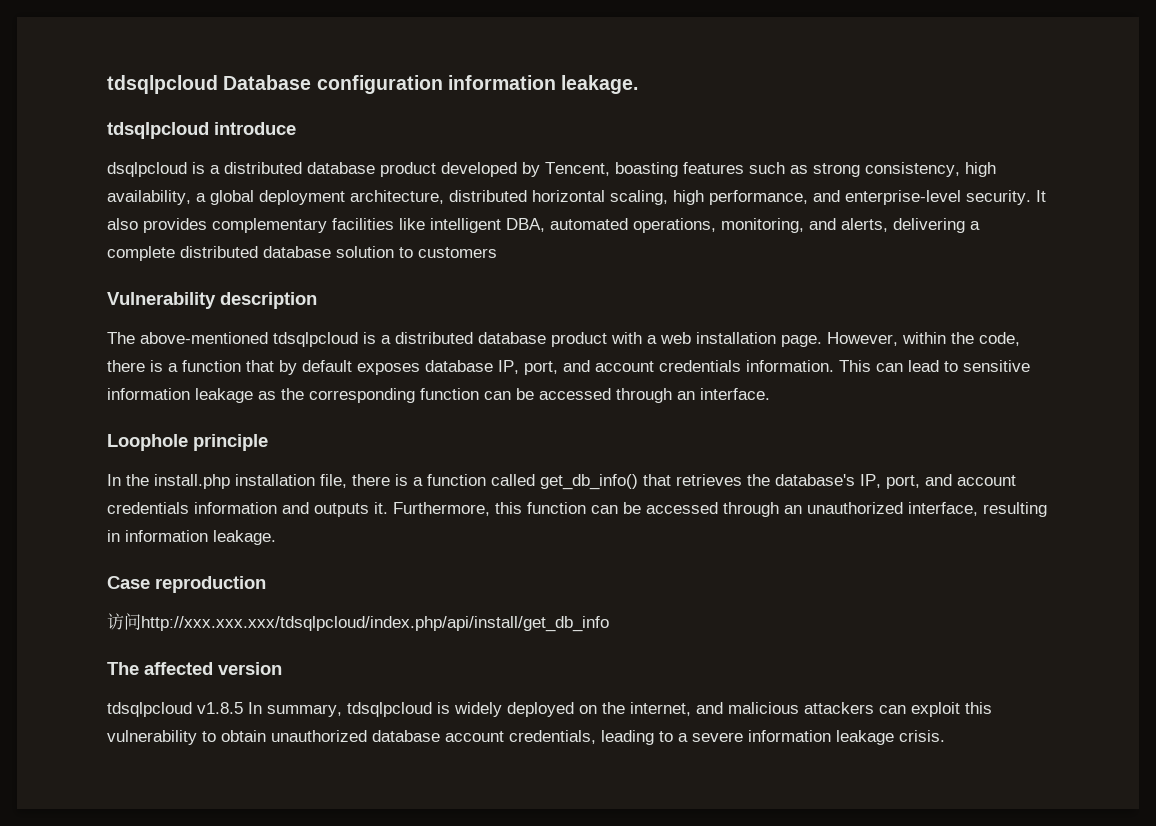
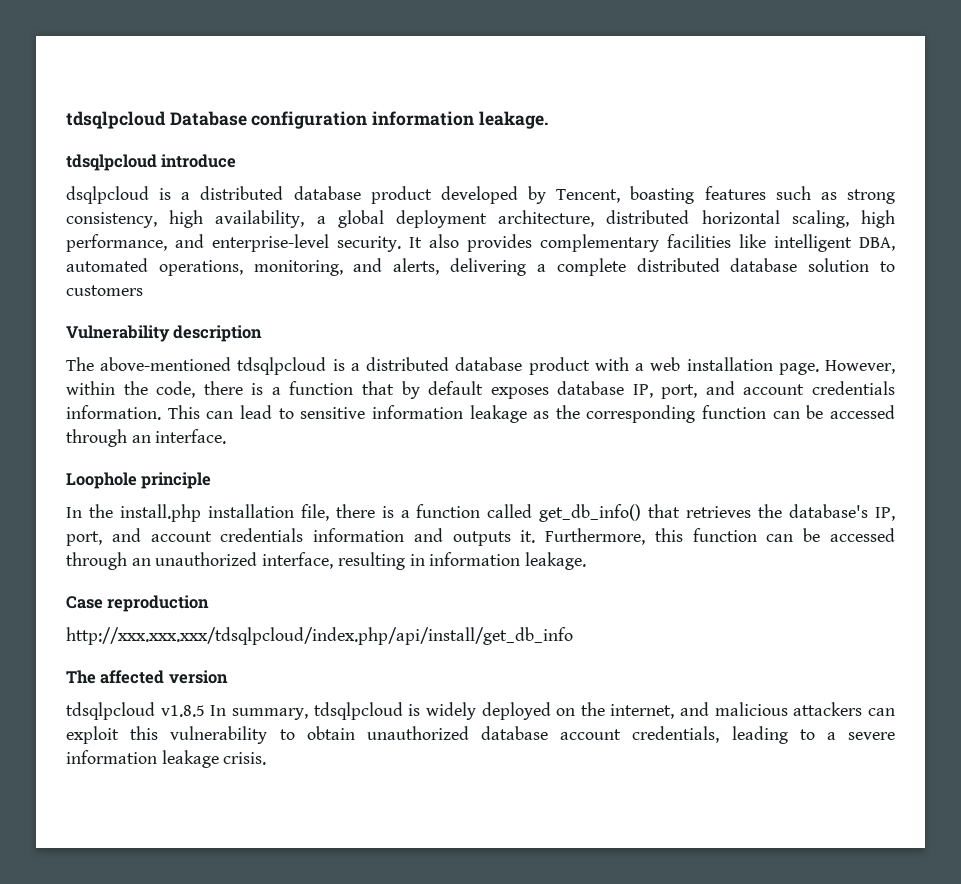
[107,613,141,630] 访问 -> (210, 603) none

